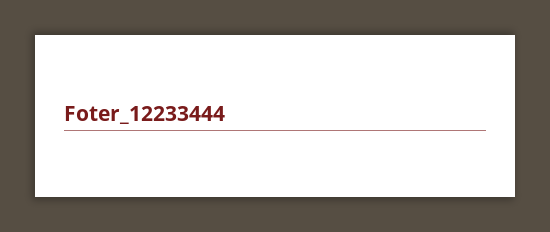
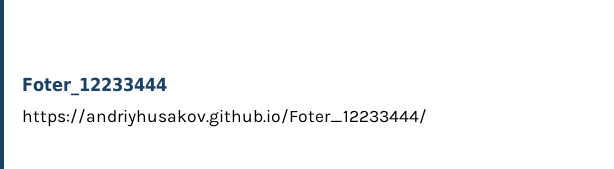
(225, 115) none -> [22,109,427,127] // https://andriyhusakov.github.io/Foter_12233444/

